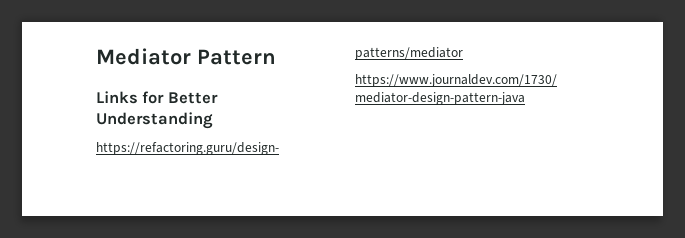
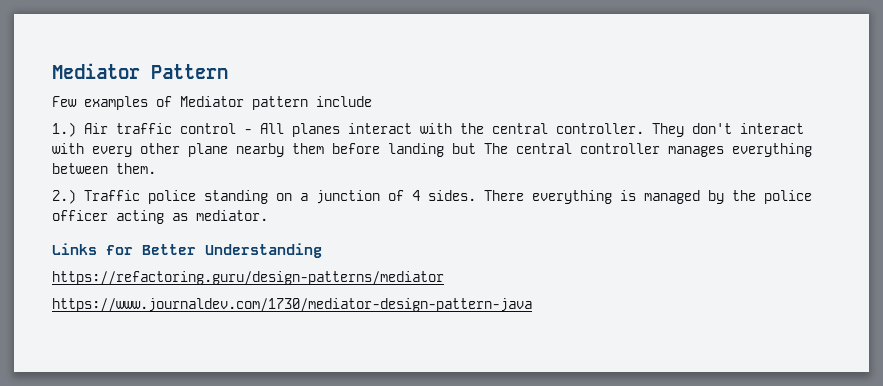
(276, 57) none -> [52,96,372,110] [52,122,804,137] [52,143,812,157] [52,163,156,174] [52,189,812,204] [52,210,268,224] // Few examples of Mediator pattern include // 1.) Air traffic control - All planes interact with the central controller. They don't interact with every other plane nearby them before landing but The central controller manages everything between them. // 2.) Traffic police standing on a junction of 4 sides. There everything is managed by the police officer acting as mediator.

